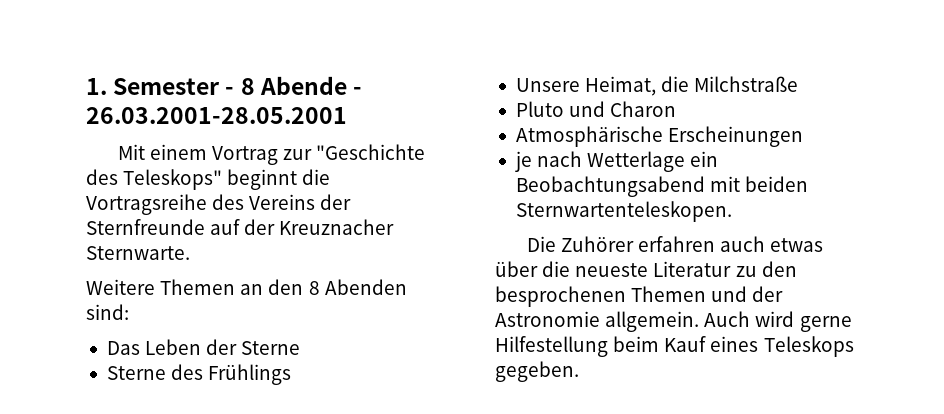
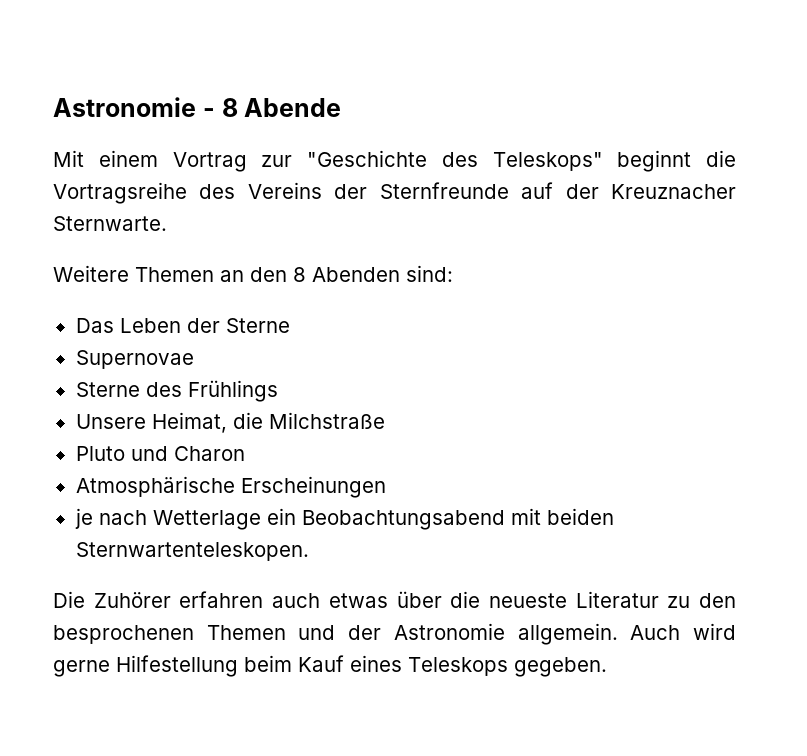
[86,78,221,95] 1. Semester -> [53,97,196,117] Astronomie
[353,87,363,95] [86,107,347,124] - 26.03.2001-28.05.2001 -> (342, 107) none
(301, 348) none -> [75,350,194,369] // Supernovae

